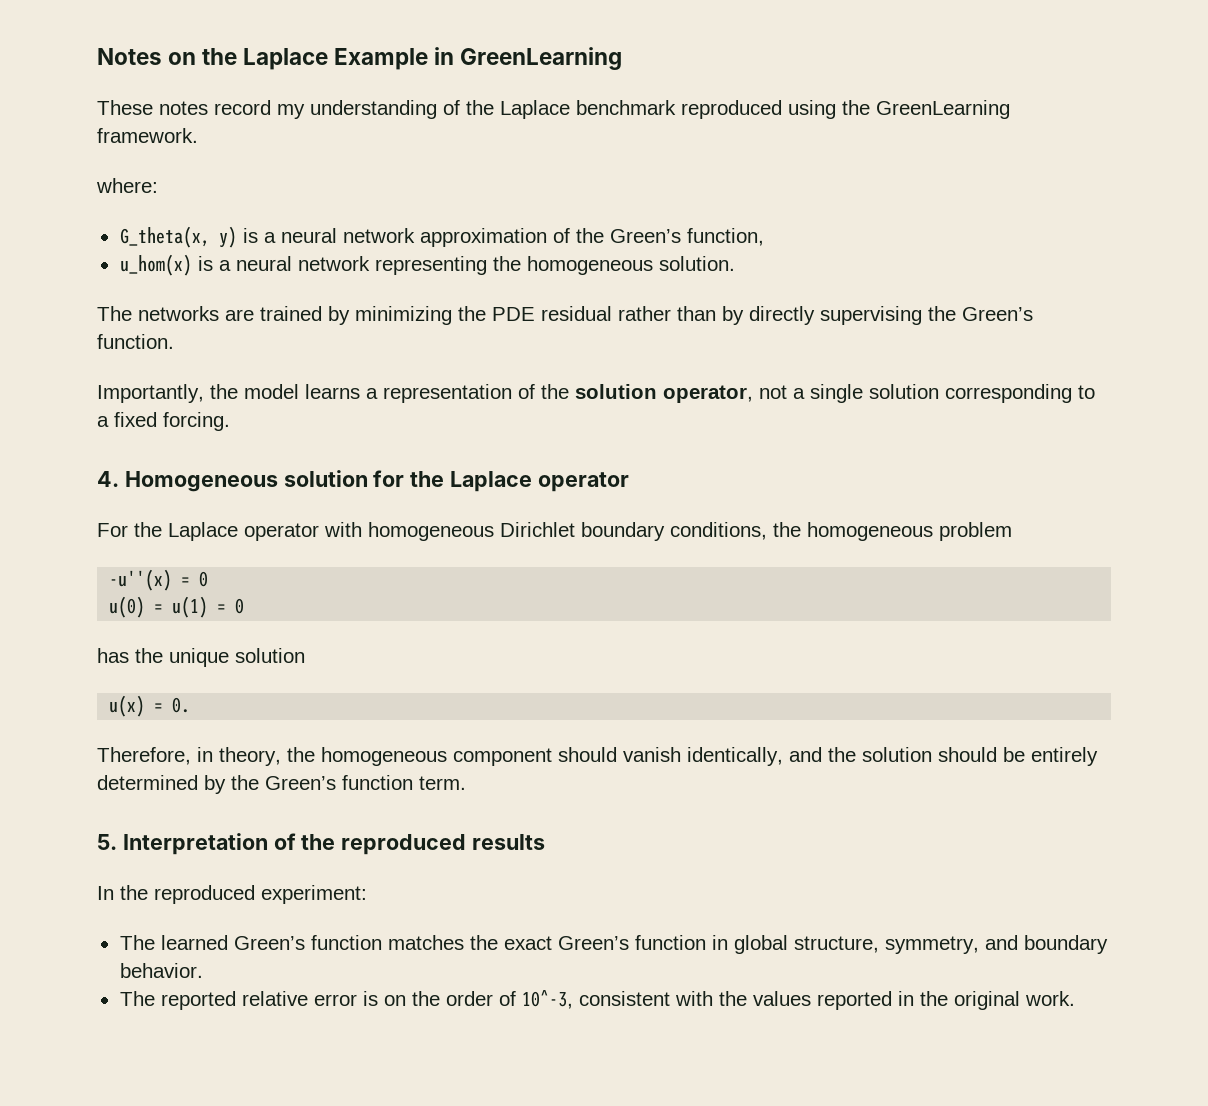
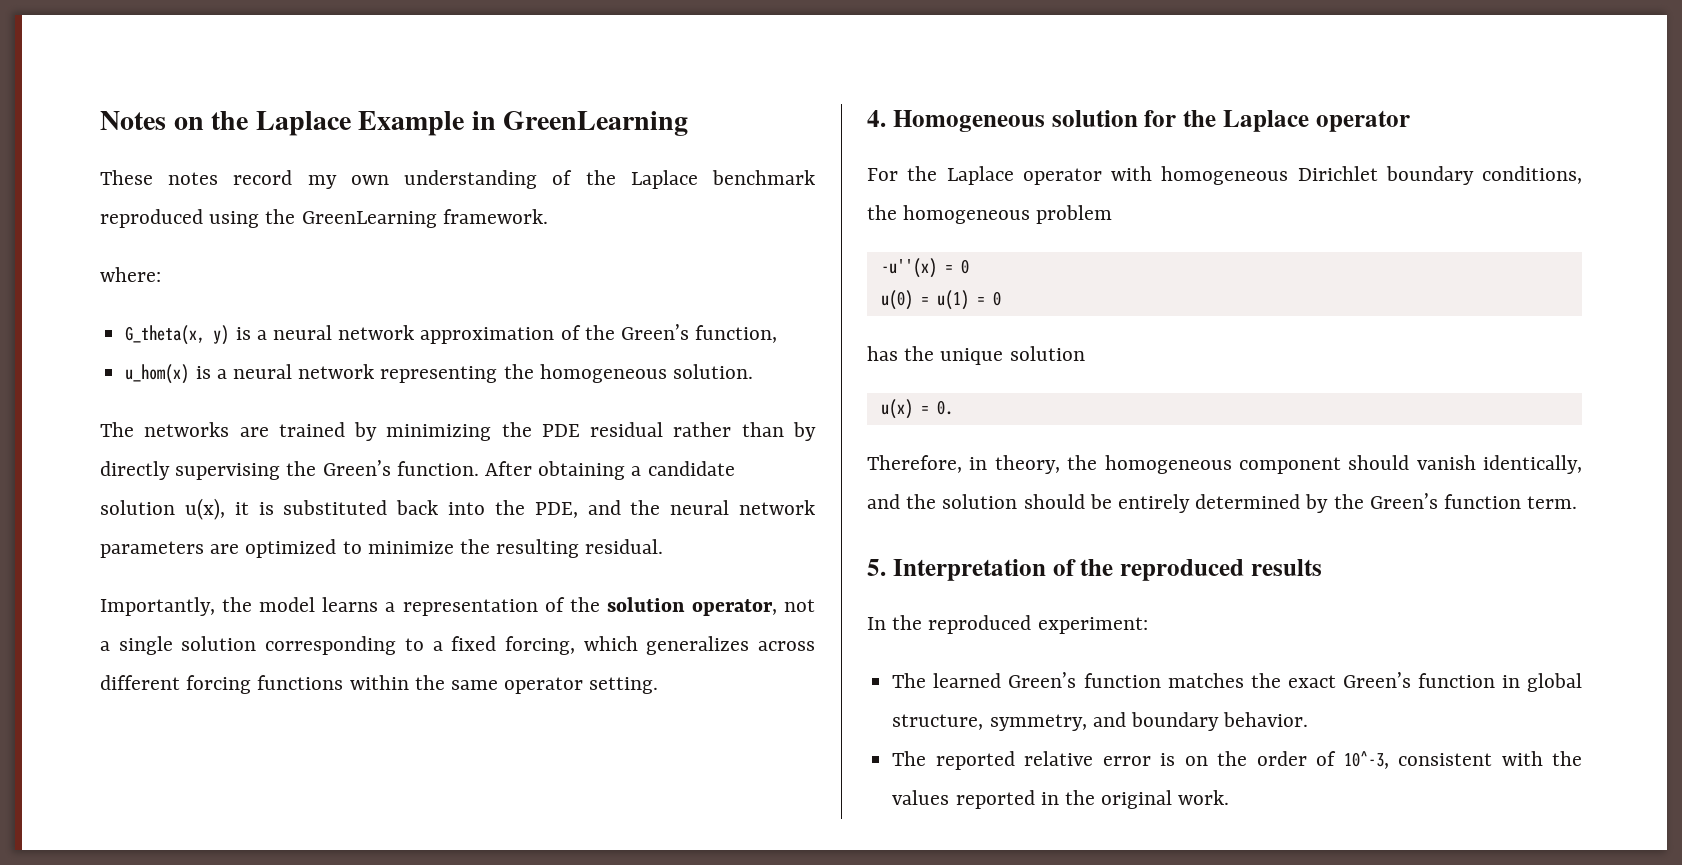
(305, 111) none -> [350,175,389,185] own
(174, 341) none -> [485,461,735,480] [100,498,816,520] [100,539,664,558] After obtaining a candidate solution u(x), it is substituted back into the PDE, and the neural network parameters are optimized to minimize the resulting residual.
[163,412,230,431] forcing. -> [504,636,815,655] [100,675,659,694] forcing, which generalizes across different forcing functions within the same operator setting.

